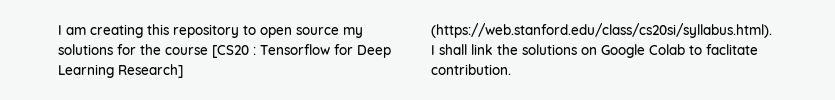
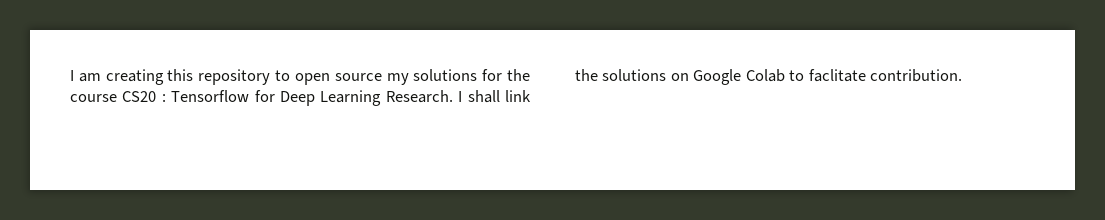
[212,45,249,58] [CS20 -> [122,91,157,102] CS20
[118,64,183,78] [431,23,772,38] Research] (https://web.stanford.edu/class/cs20si/syllabus.html). -> [385,90,453,103] Research.

